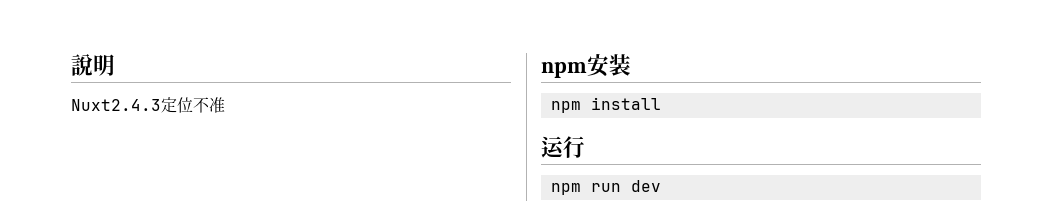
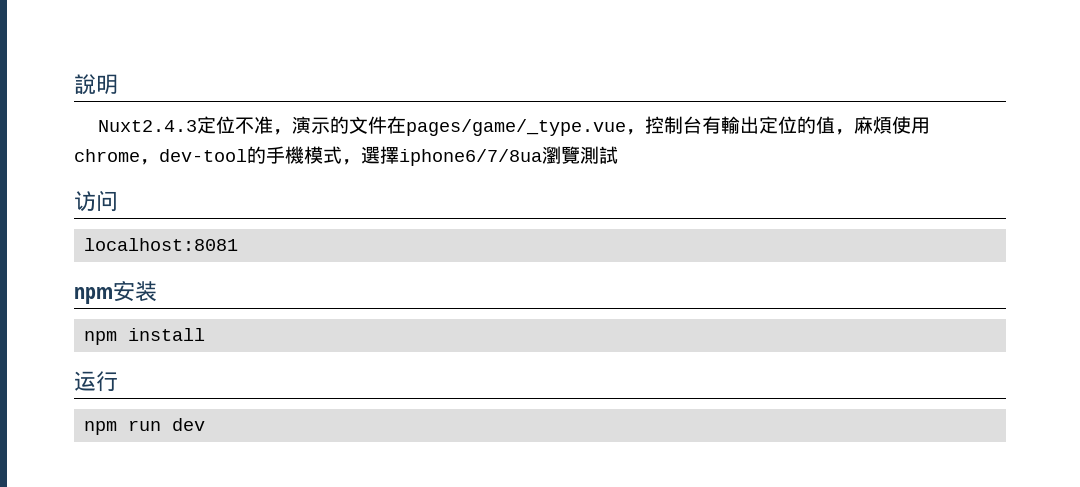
(225, 105) none -> [272,116,930,136] [74,146,618,166] [74,190,118,212] [84,238,239,251] ，演示的文件在pages/game/_type.vue，控制台有輸出定位的值，麻煩使用chrome，dev-tool的手機模式，選擇iphone6/7/8ua瀏覽測試 // 访问 // localhost:8081

